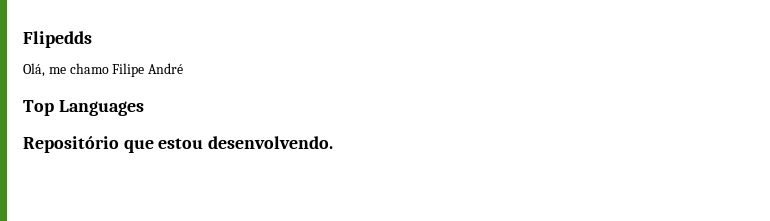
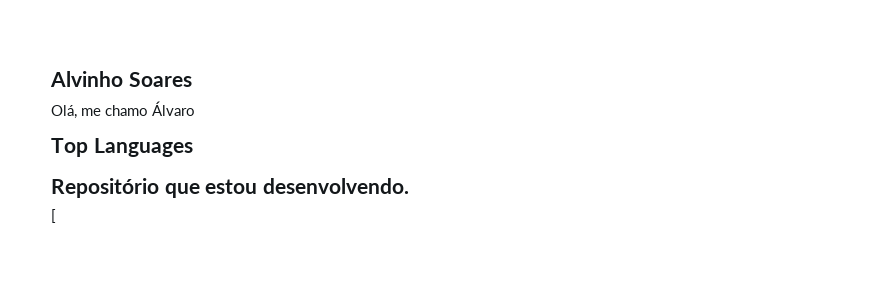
[23,31,92,48] Flipedds -> [50,71,192,87] Alvinho Soares
[112,63,184,77] Filipe André -> [152,101,195,116] Álvaro
(334, 142) none -> [51,209,56,223] // [

